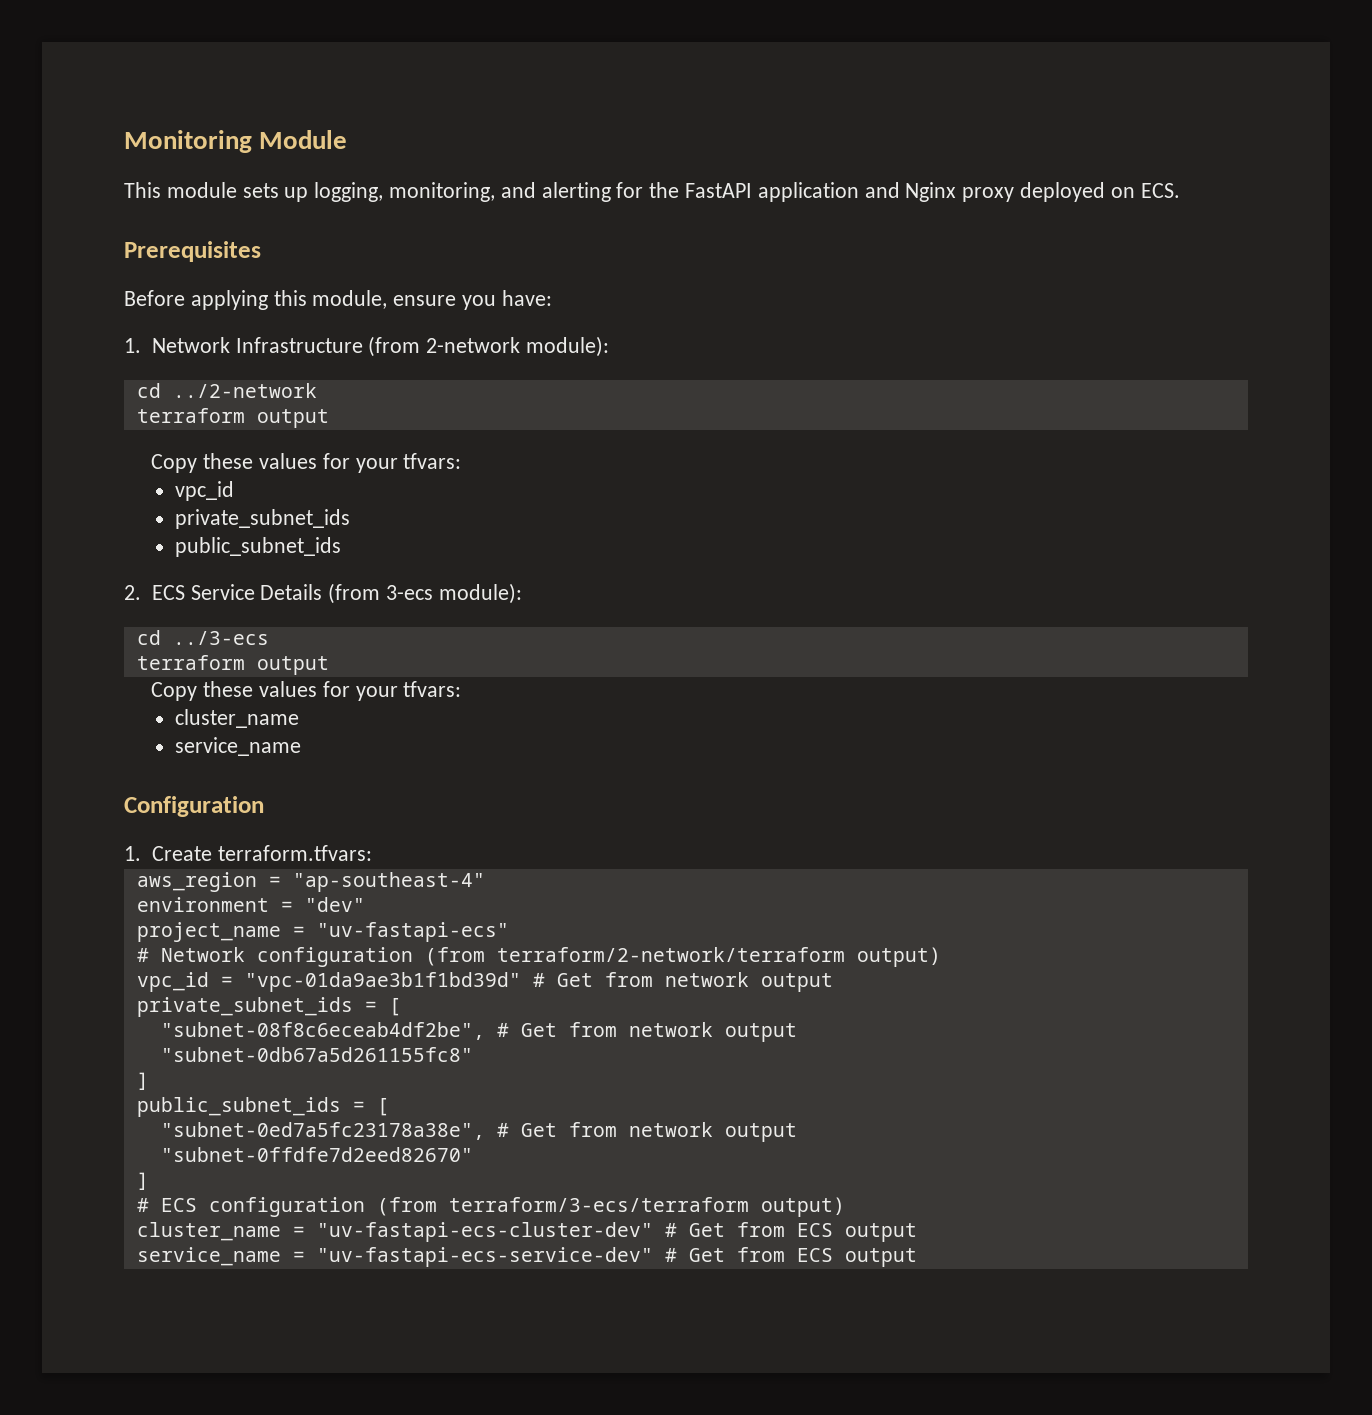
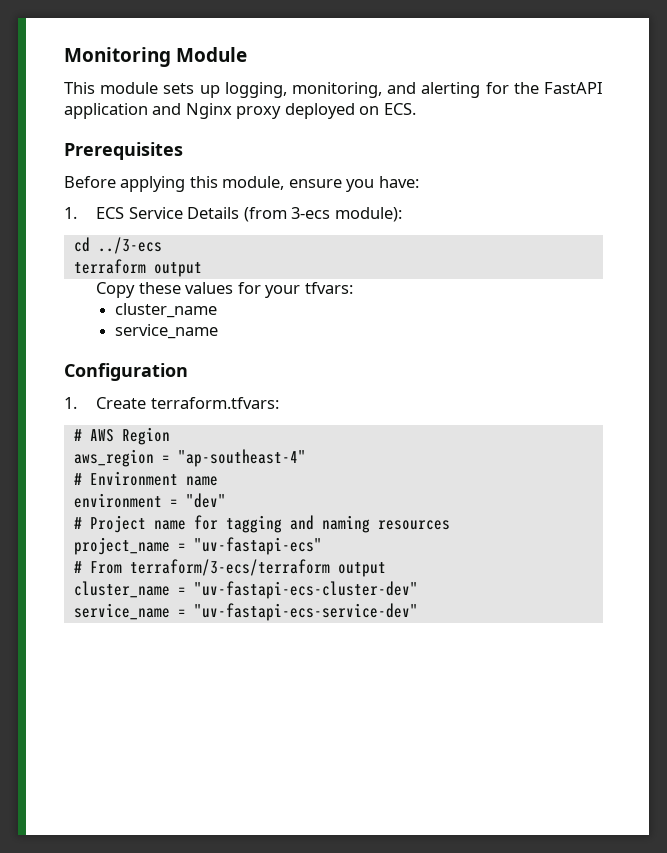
[151,336,609,357] [136,383,317,398] [136,408,329,428] [151,453,462,473] [175,481,235,501] [175,509,351,529] [175,537,342,557] [124,585,141,600] Network Infrastructure (from 2-network module): // cd ../2-network // terraform output // Copy these values for your tfvars: // vpc_id // private_subnet_ids // public_subnet_ids // 2. -> (77, 213) none
(372, 853) none -> [73,427,170,445] // # AWS Region
(485, 882) none -> [73,471,218,486] // # Environment name
[136,922,509,942] [136,947,941,967] [136,972,833,992] [136,997,401,1017] [160,1022,797,1042] [160,1047,473,1062] [136,1072,149,1090] [136,1097,389,1117] [160,1122,797,1142] [160,1147,473,1162] [136,1172,149,1190] [136,1197,845,1217] [136,1222,917,1242] [136,1247,917,1267] project_name = "uv-fastapi-ecs" // # Network configuration (from terraform/2-network/terraform output) // vpc_id = "vpc-01da9ae3b1f1bd39d" # Get from network output // private_subnet_ids = [ // "subnet-08f8c6eceab4df2be", # Get from network output // "subnet-0db67a5d261155fc8" // ] // public_subnet_ids = [ // "subnet-0ed7a5fc23178a38e", # Get from network output // "subnet-0ffdfe7d2eed82670" // ] // # ECS configuration (from terraform/3-ecs/terraform output) // cluster_name = "uv-fastapi-ecs-cluster-dev" # Get from ECS output // service_name = "uv-fastapi-ecs-service-dev" # Get from ECS output -> [73,515,450,533] [73,537,322,555] [73,559,386,577] [73,581,418,599] [73,603,418,621] # Project name for tagging and naming resources // project_name = "uv-fastapi-ecs" // # From terraform/3-ecs/terraform output // cluster_name = "uv-fastapi-ecs-cluster-dev" // service_name = "uv-fastapi-ecs-service-dev"

